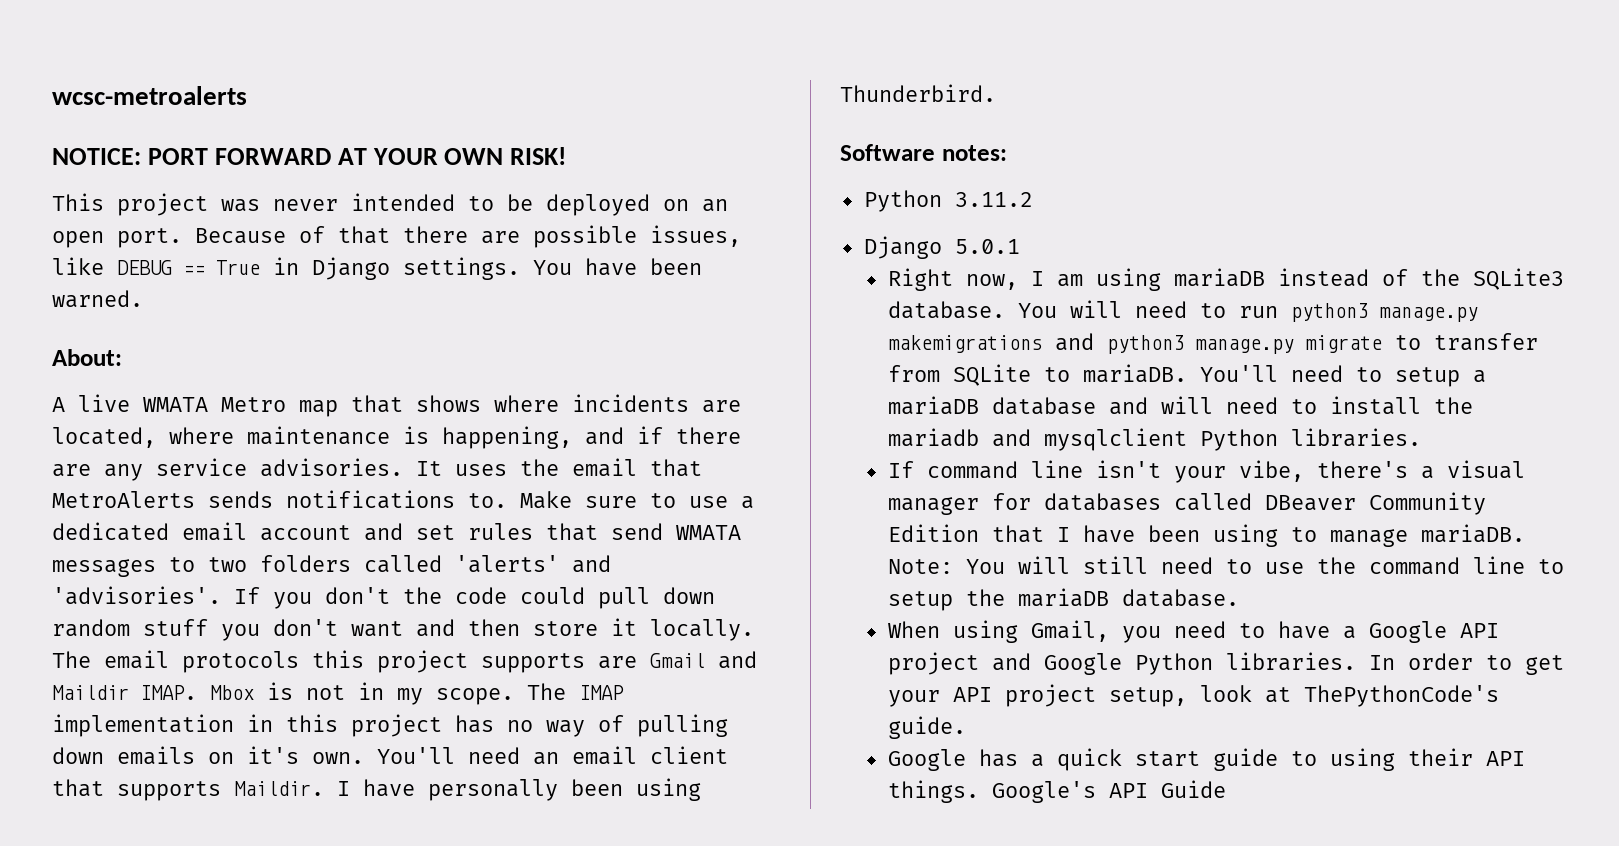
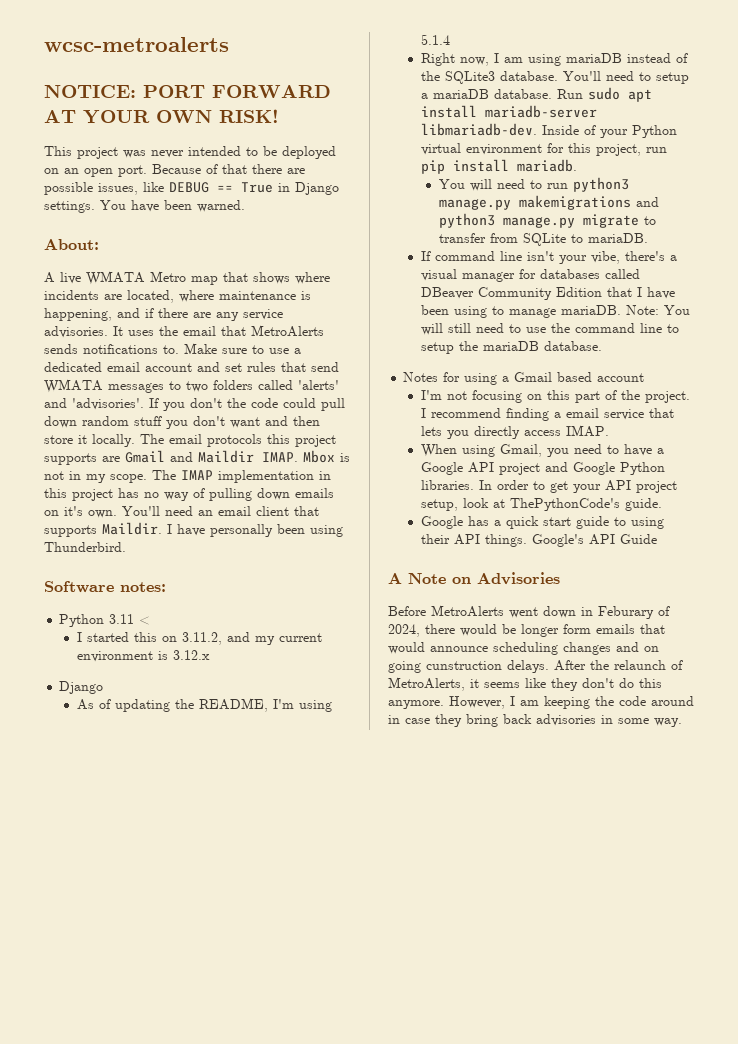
[954,192,1033,207] [863,236,1020,259] 3.11.2 // Django 5.0.1 -> [109,614,151,625] [77,632,323,645] [77,650,211,662] [59,681,104,694] [77,698,333,712] [421,34,451,45] 3.11 < // I started this on 3.11.2, and my current environment is 3.12.x // Django // As of updating the README, I'm using 5.1.4
(1005, 310) none -> [563,71,690,84] [421,87,653,102] [421,105,598,118] [421,123,678,138] [421,143,668,156] [421,159,578,174] You'll need to setup a mariaDB database. Run sudo apt install mariadb-server libmariadb-dev. Inside of your Python virtual environment for this project, run pip install mariadb. //
[1199,365,1486,387] [887,396,1473,415] [887,428,1421,451] You'll need to setup a mariaDB database and will need to install the mariadb and mysqlclient Python libraries. -> (648, 238) none
(1239, 598) none -> [403,372,645,385] [421,390,691,403] [421,408,675,421] [421,425,610,439] // Notes for using a Gmail based account // I'm not focusing on this part of the project. I recommend finding a email service that lets you directly access IMAP.
(1226, 789) none -> [388,572,560,585] [388,605,670,619] [388,624,665,637] [388,642,659,655] [388,660,683,673] [388,677,662,691] [388,696,694,709] [388,714,682,727] // A Note on Advisories // Before MetroAlerts went down in Feburary of 2024, there would be longer form emails that would announce scheduling changes and on going cunstruction delays. After the relaunch of MetroAlerts, it seems like they don't do this anymore. However, I am keeping the code around in case they bring back advisories in some way.

